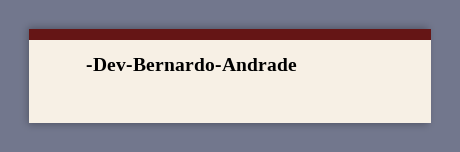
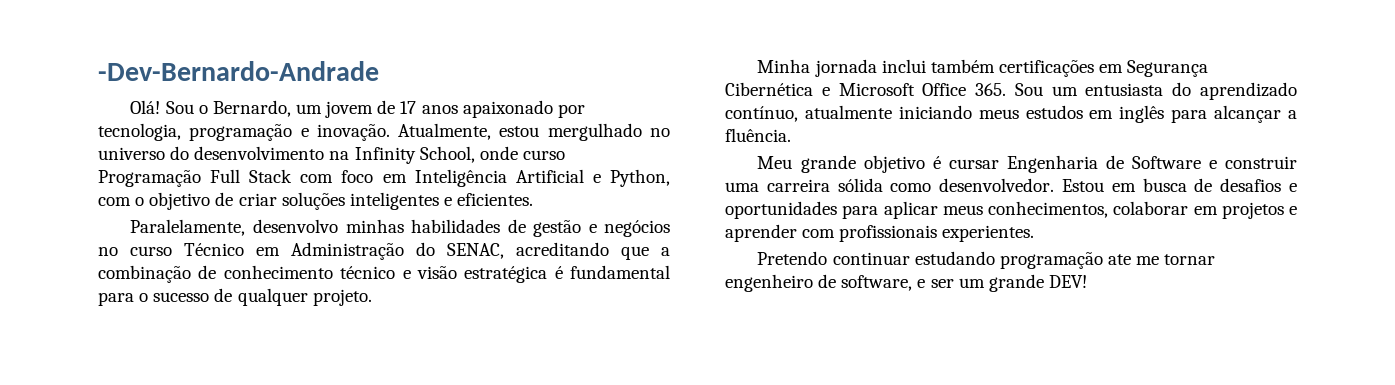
(297, 64) none -> [130,100,585,118] [98,123,670,141] [98,146,565,164] [98,169,671,187] [98,192,534,210] [130,219,670,237] [98,242,670,260] [98,265,670,283] [98,288,372,306] [757,59,1209,77] [725,82,1297,100] [725,105,1298,123] [725,128,791,142] [757,155,1297,173] [725,178,1297,192] [725,201,1297,219] [725,224,1035,242] [757,251,1216,269] [725,274,1087,292] // Olá! Sou o Bernardo, um jovem de 17 anos apaixonado por tecnologia, programação e inovação. Atualmente, estou mergulhado no universo do desenvolvimento na Infinity School, onde curso Programação Full Stack com foco em Inteligência Artificial e Python, com o objetivo de criar soluções inteligentes e eficientes. // Paralelamente, desenvolvo minhas habilidades de gestão e negócios no curso Técnico em Administração do SENAC, acreditando que a combinação de conhecimento técnico e visão estratégica é fundamental para o sucesso de qualquer projeto. // Minha jornada inclui também certificações em Segurança Cibernética e Microsoft Office 365. Sou um entusiasta do aprendizado contínuo, atualmente iniciando meus estudos em inglês para alcançar a fluência. // Meu grande objetivo é cursar Engenharia de Software e construir uma carreira sólida como desenvolvedor. Estou em busca de desafios e oportunidades para aplicar meus conhecimentos, colaborar em projetos e aprender com profissionais experientes. // Pretendo continuar estudando programação ate me tornar engenheiro de software, e ser um grande DEV!

